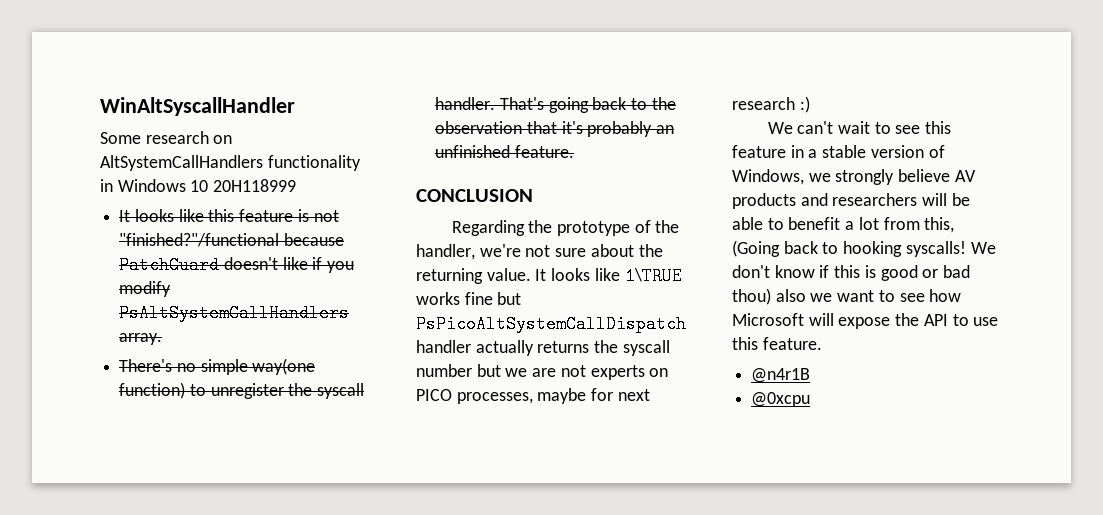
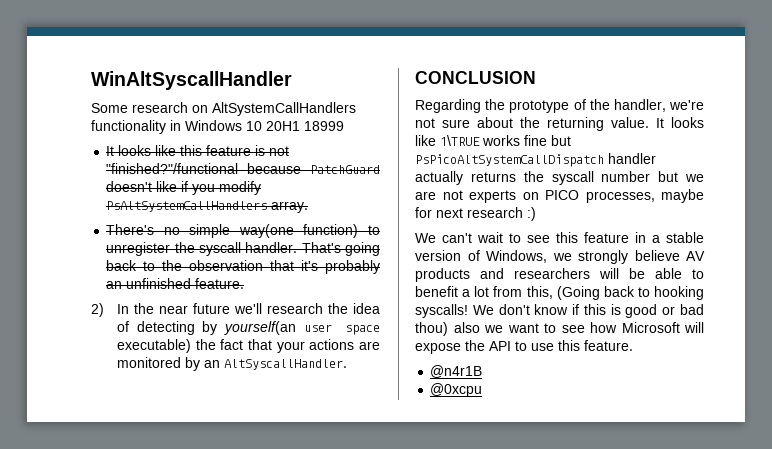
[213,179,297,192] 20H118999 -> [266,121,344,131] 20H1 18999
(574, 151) none -> [91,303,380,317] [116,321,380,335] [116,339,380,353] [116,357,347,371] // 2) In the near future we'll research the idea of detecting by yourself(an user space executable) the fact that your actions are monitored by an AltSyscallHandler.

